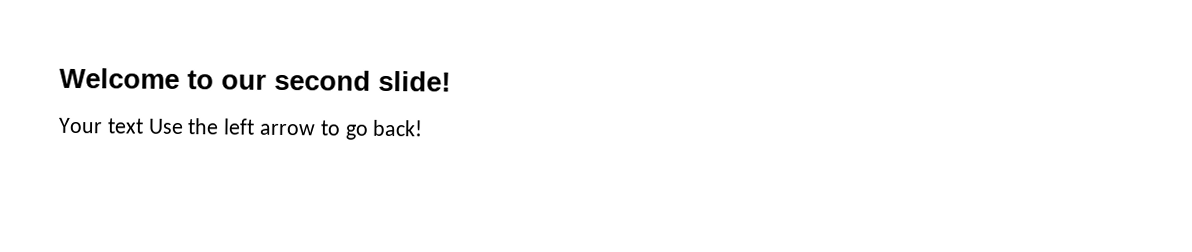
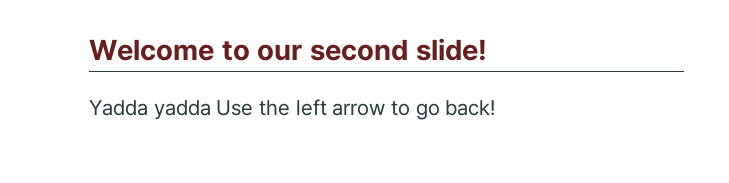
[58,117,144,134] Your text -> [89,100,211,120] Yadda yadda

